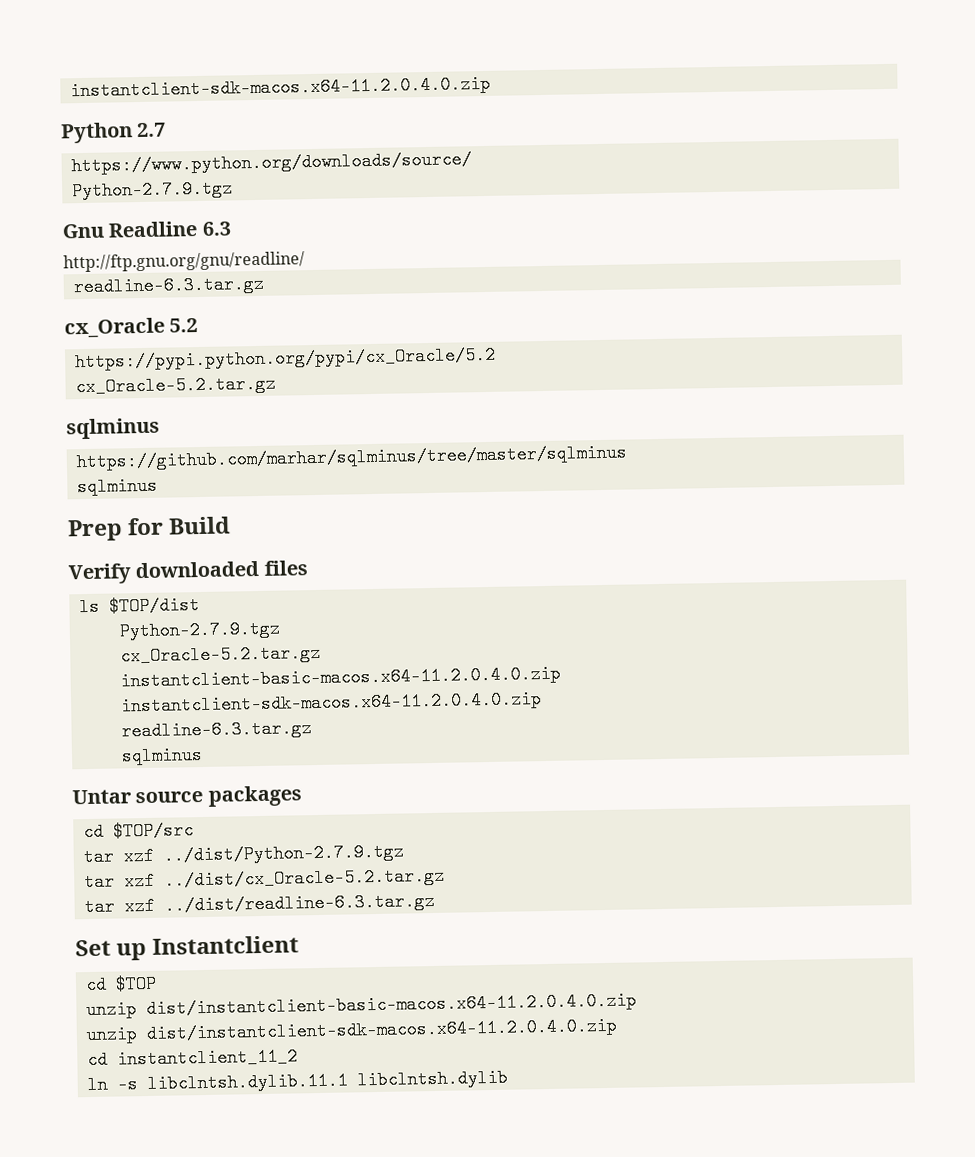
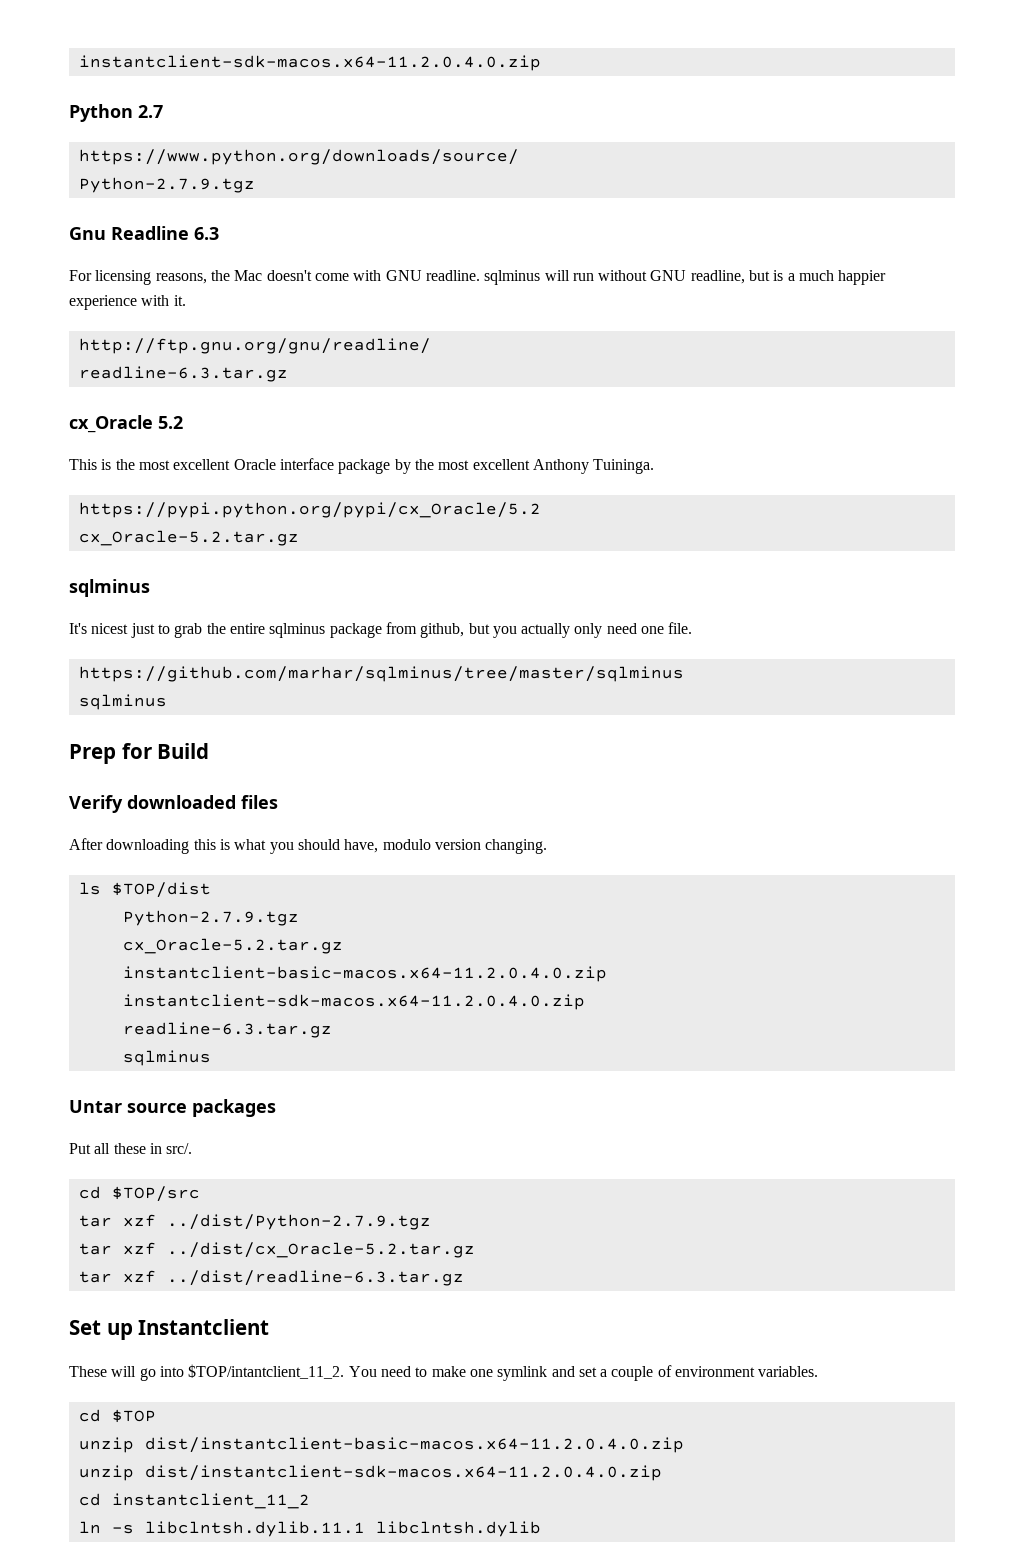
[63,251,305,273] [72,274,264,297] [64,317,199,339] [74,345,496,372] [74,374,276,397] [66,417,160,440] http://ftp.gnu.org/gnu/readline/ // readline-6.3.tar.gz // cx_Oracle 5.2 // https://pypi.python.org/pypi/cx_Oracle/5.2 // cx_Oracle-5.2.tar.gz // sqlminus -> [69,270,887,285] [69,295,186,310] [78,338,431,354] [78,366,288,382] [69,415,183,433] [69,458,655,474] [78,502,541,518] [78,530,299,546] [69,579,150,597] [69,622,693,638] For licensing reasons, the Mac doesn't come with GNU readline. sqlminus will run without GNU readline, but is a much happier experience with it. // http://ftp.gnu.org/gnu/readline/ // readline-6.3.tar.gz // cx_Oracle 5.2 // This is the most excellent Oracle interface package by the most excellent Anthony Tuininga. // https://pypi.python.org/pypi/cx_Oracle/5.2 // cx_Oracle-5.2.tar.gz // sqlminus // It's nicest just to grab the entire sqlminus package from github, but you actually only need one file.
(308, 568) none -> [69,838,548,854] // After downloading this is what you should have, modulo version changing.
(302, 796) none -> [69,1143,193,1154] // Put all these in src/.
(300, 945) none -> [69,1364,819,1381] // These will go into $TOP/intantclient_11_2. You need to make one symlink and set a couple of environment variables.

